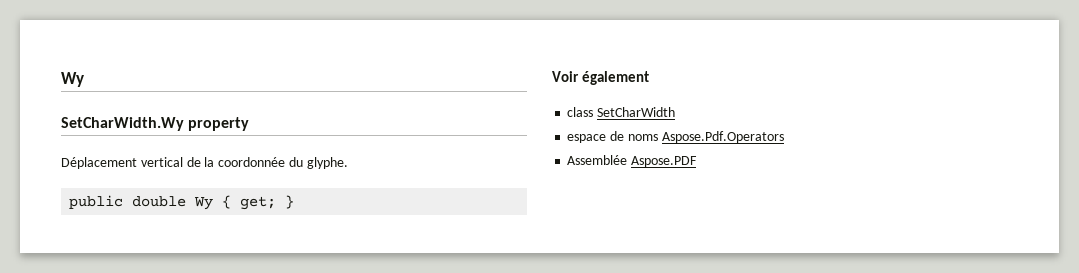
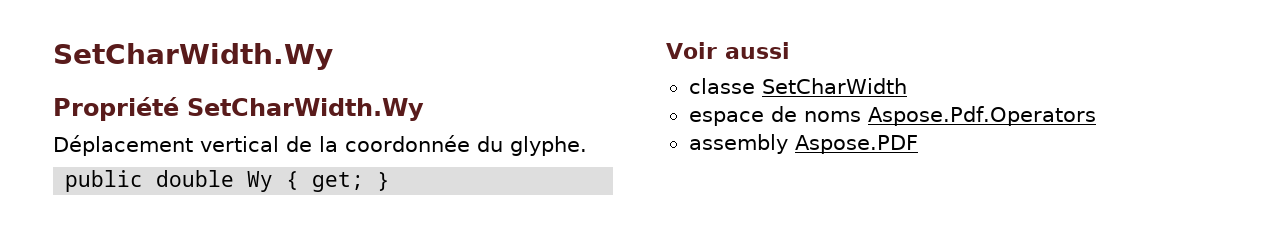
[61,72,84,87] [61,117,250,131] Wy // SetCharWidth.Wy property -> [53,43,333,70] [53,97,424,121] SetCharWidth.Wy // Propriété SetCharWidth.Wy
[581,71,649,85] [567,107,594,117] également // class -> [724,42,790,59] [688,78,755,94] aussi // classe
[567,155,628,165] Assemblée -> [688,134,788,154] assembly

